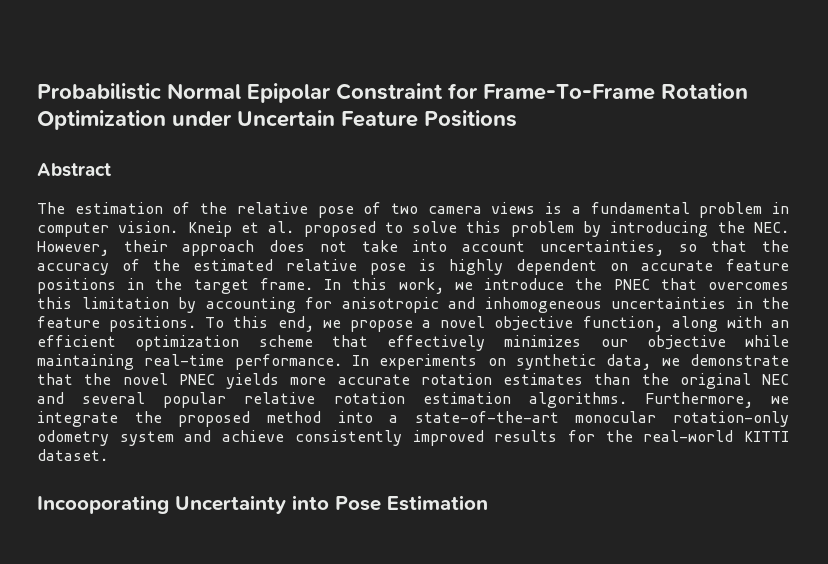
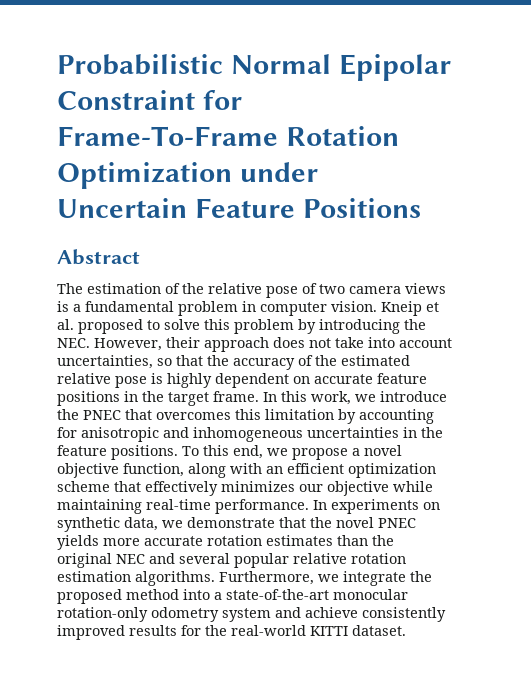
[37,495,488,514] // Incooporating Uncertainty into Pose Estimation -> (406, 630) none

